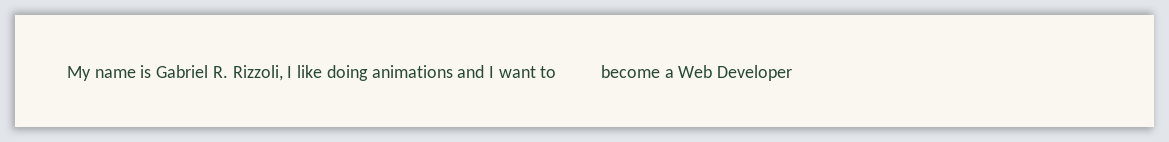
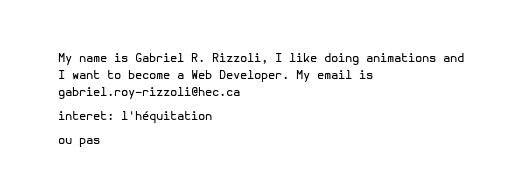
[717,65,793,81] Developer -> [219,70,373,82] [58,87,240,99] [58,111,212,123] [58,138,100,147] Developer. My email is gabriel.roy-rizzoli@hec.ca // interet: l'héquitation // ou pas

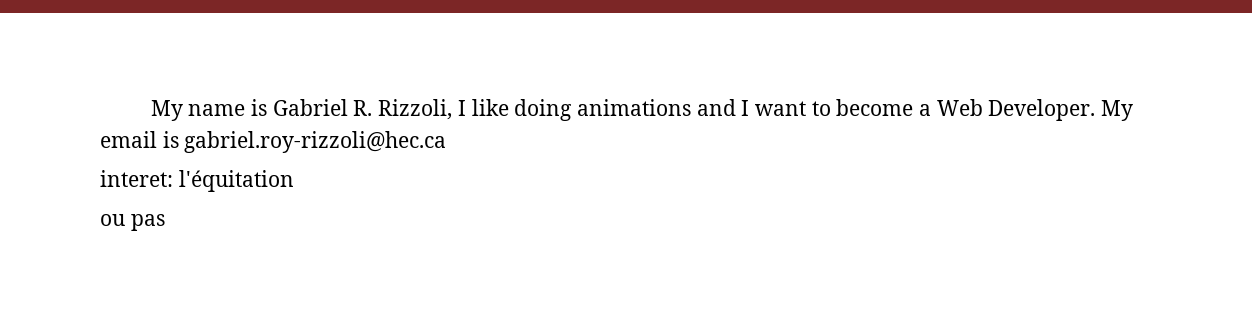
[121,111,212,123] l'héquitation -> [178,170,294,192] l'équitation

